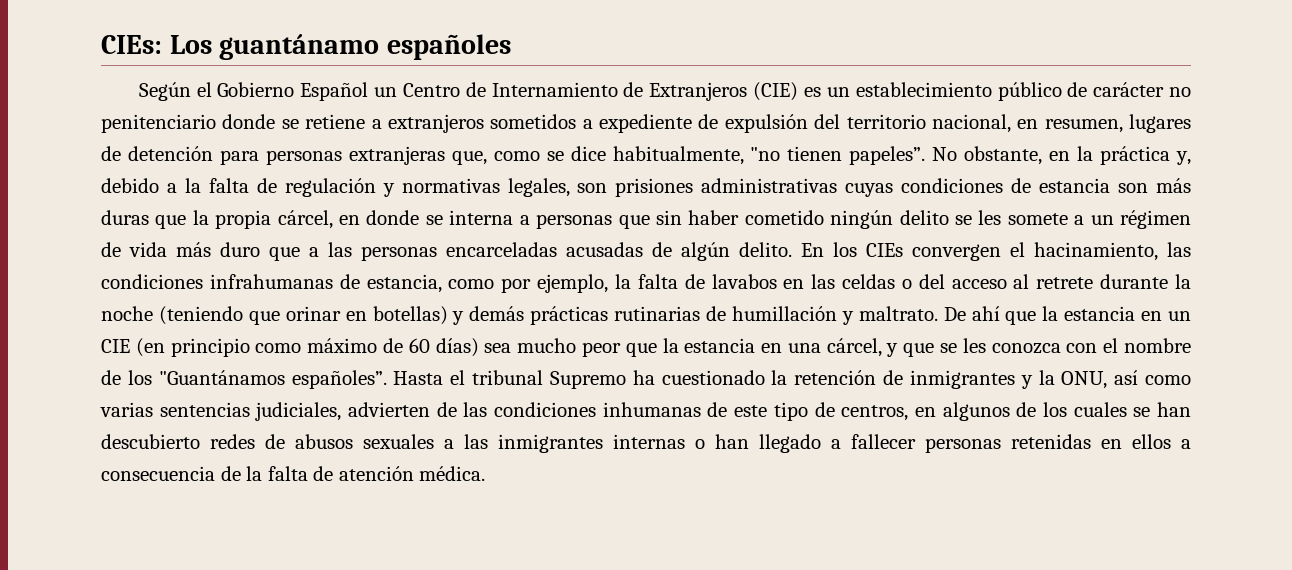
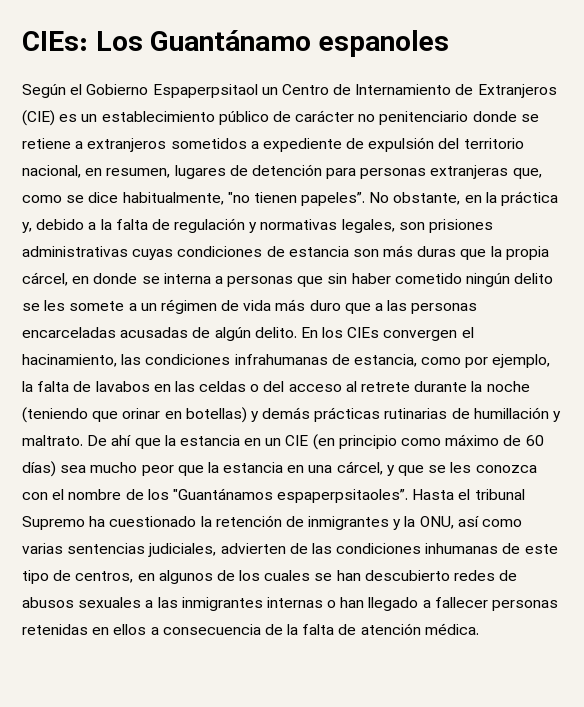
[219,34,511,60] guantánamo españoles -> [150,30,449,57] Guantánamo espanoles
[300,82,369,101] Español -> [152,84,258,98] Espaperpsitaol
[291,370,387,389] españoles”. -> [277,489,409,503] espaperpsitaoles”.

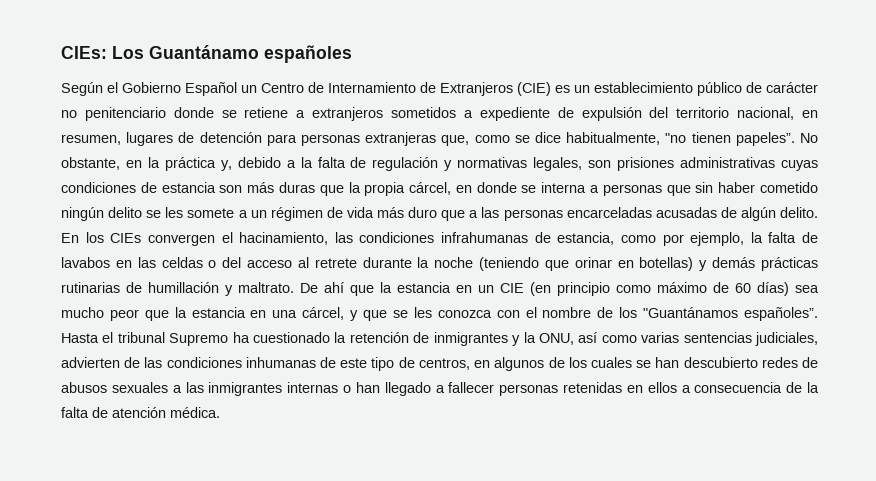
[318,30,449,57] espanoles -> [264,45,352,63] españoles
[152,84,258,98] Espaperpsitaol -> [185,82,237,96] Español
[277,489,409,503] espaperpsitaoles”. -> [744,307,819,321] españoles”.

